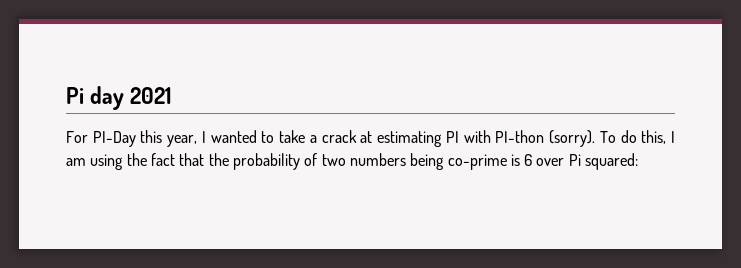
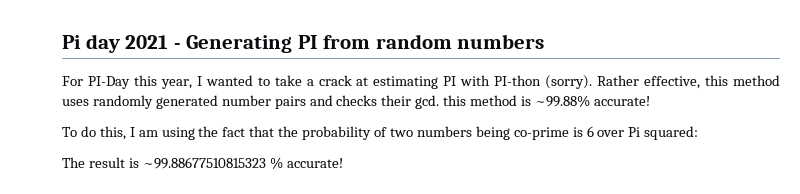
(172, 95) none -> [173,34,545,53] - Generating PI from random numbers
(596, 138) none -> [597,75,780,89] [62,95,650,109] Rather effective, this method uses randomly generated number pairs and checks their gcd. this method is ~99.88% accurate! //
(639, 161) none -> [62,157,343,169] // The result is ~99.88677510815323 % accurate!

